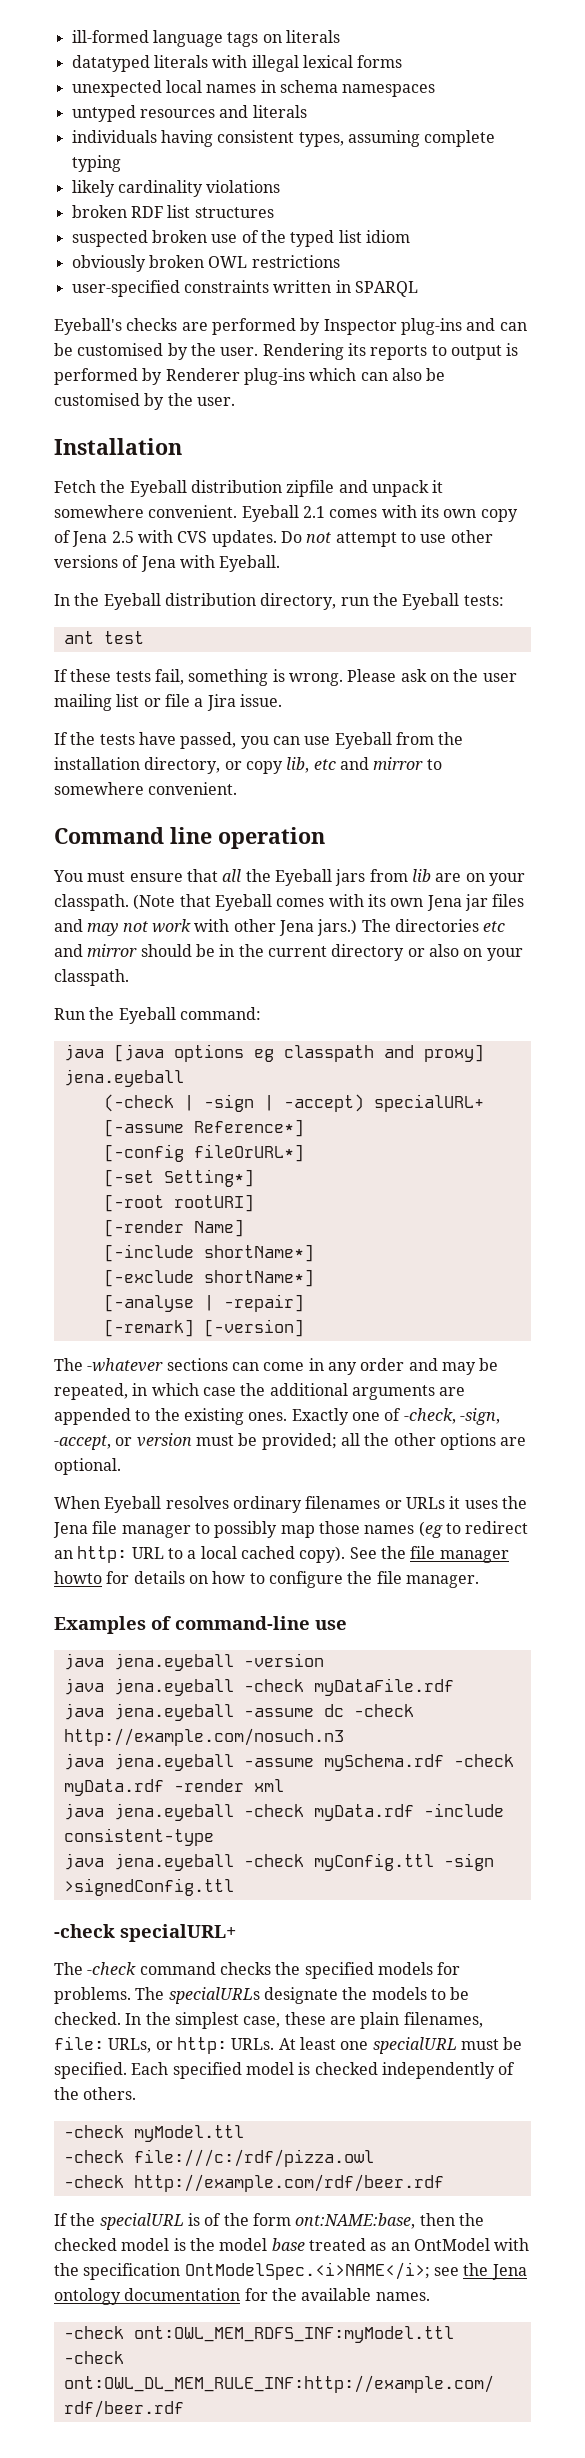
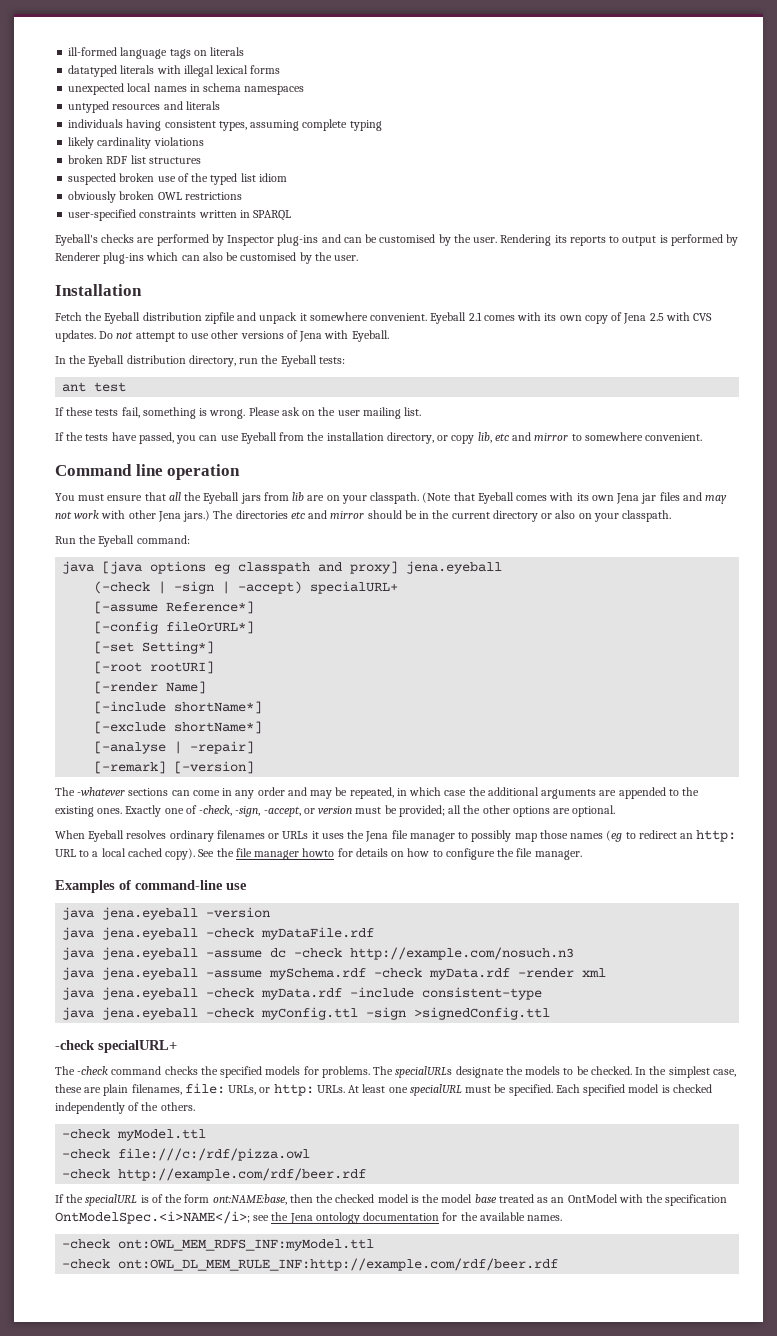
[116,694,282,711] list or file a Jira issue. -> [404,407,422,416] list.

